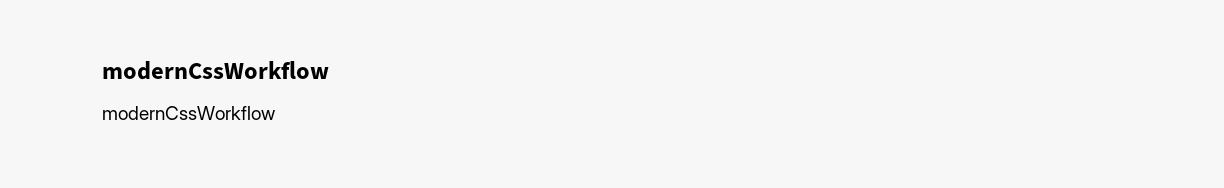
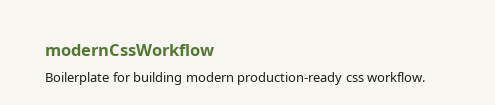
[102,106,275,120] modernCssWorkflow -> [45,72,426,85] Boilerplate for building modern production-ready css workflow.

